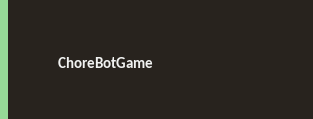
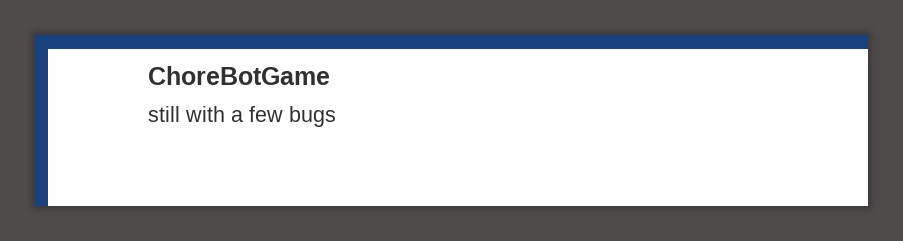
(153, 62) none -> [148,106,336,127] // still with a few bugs

